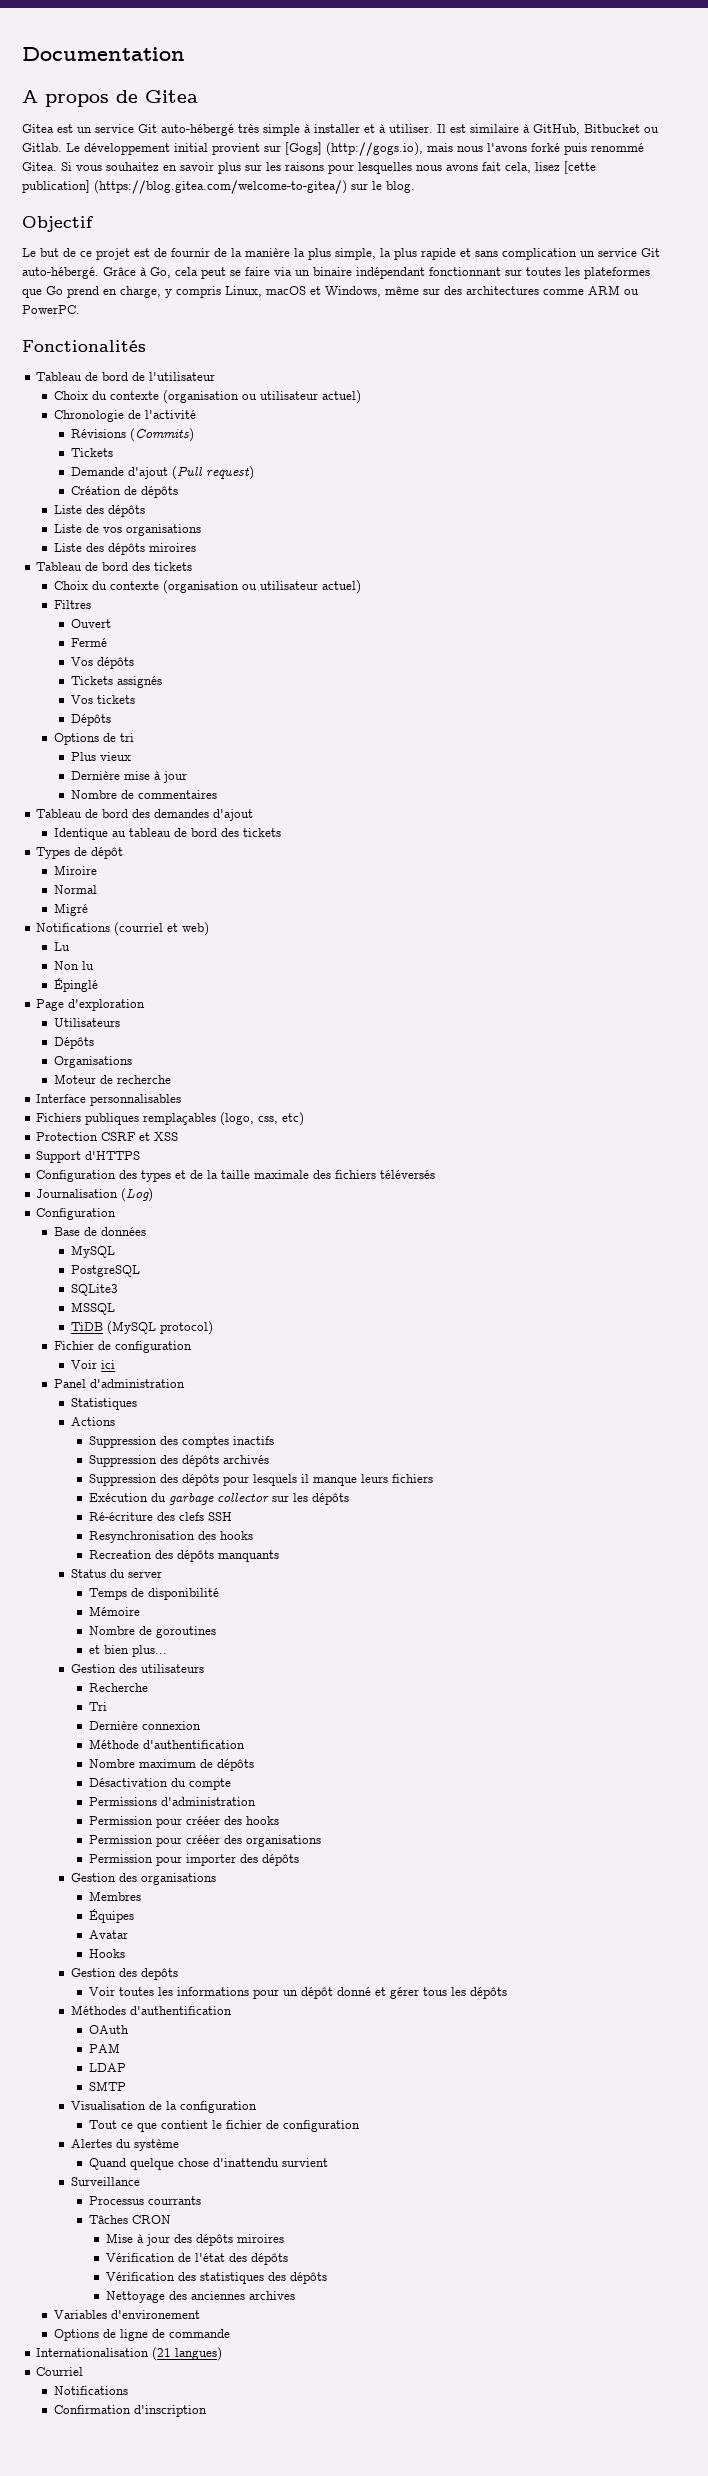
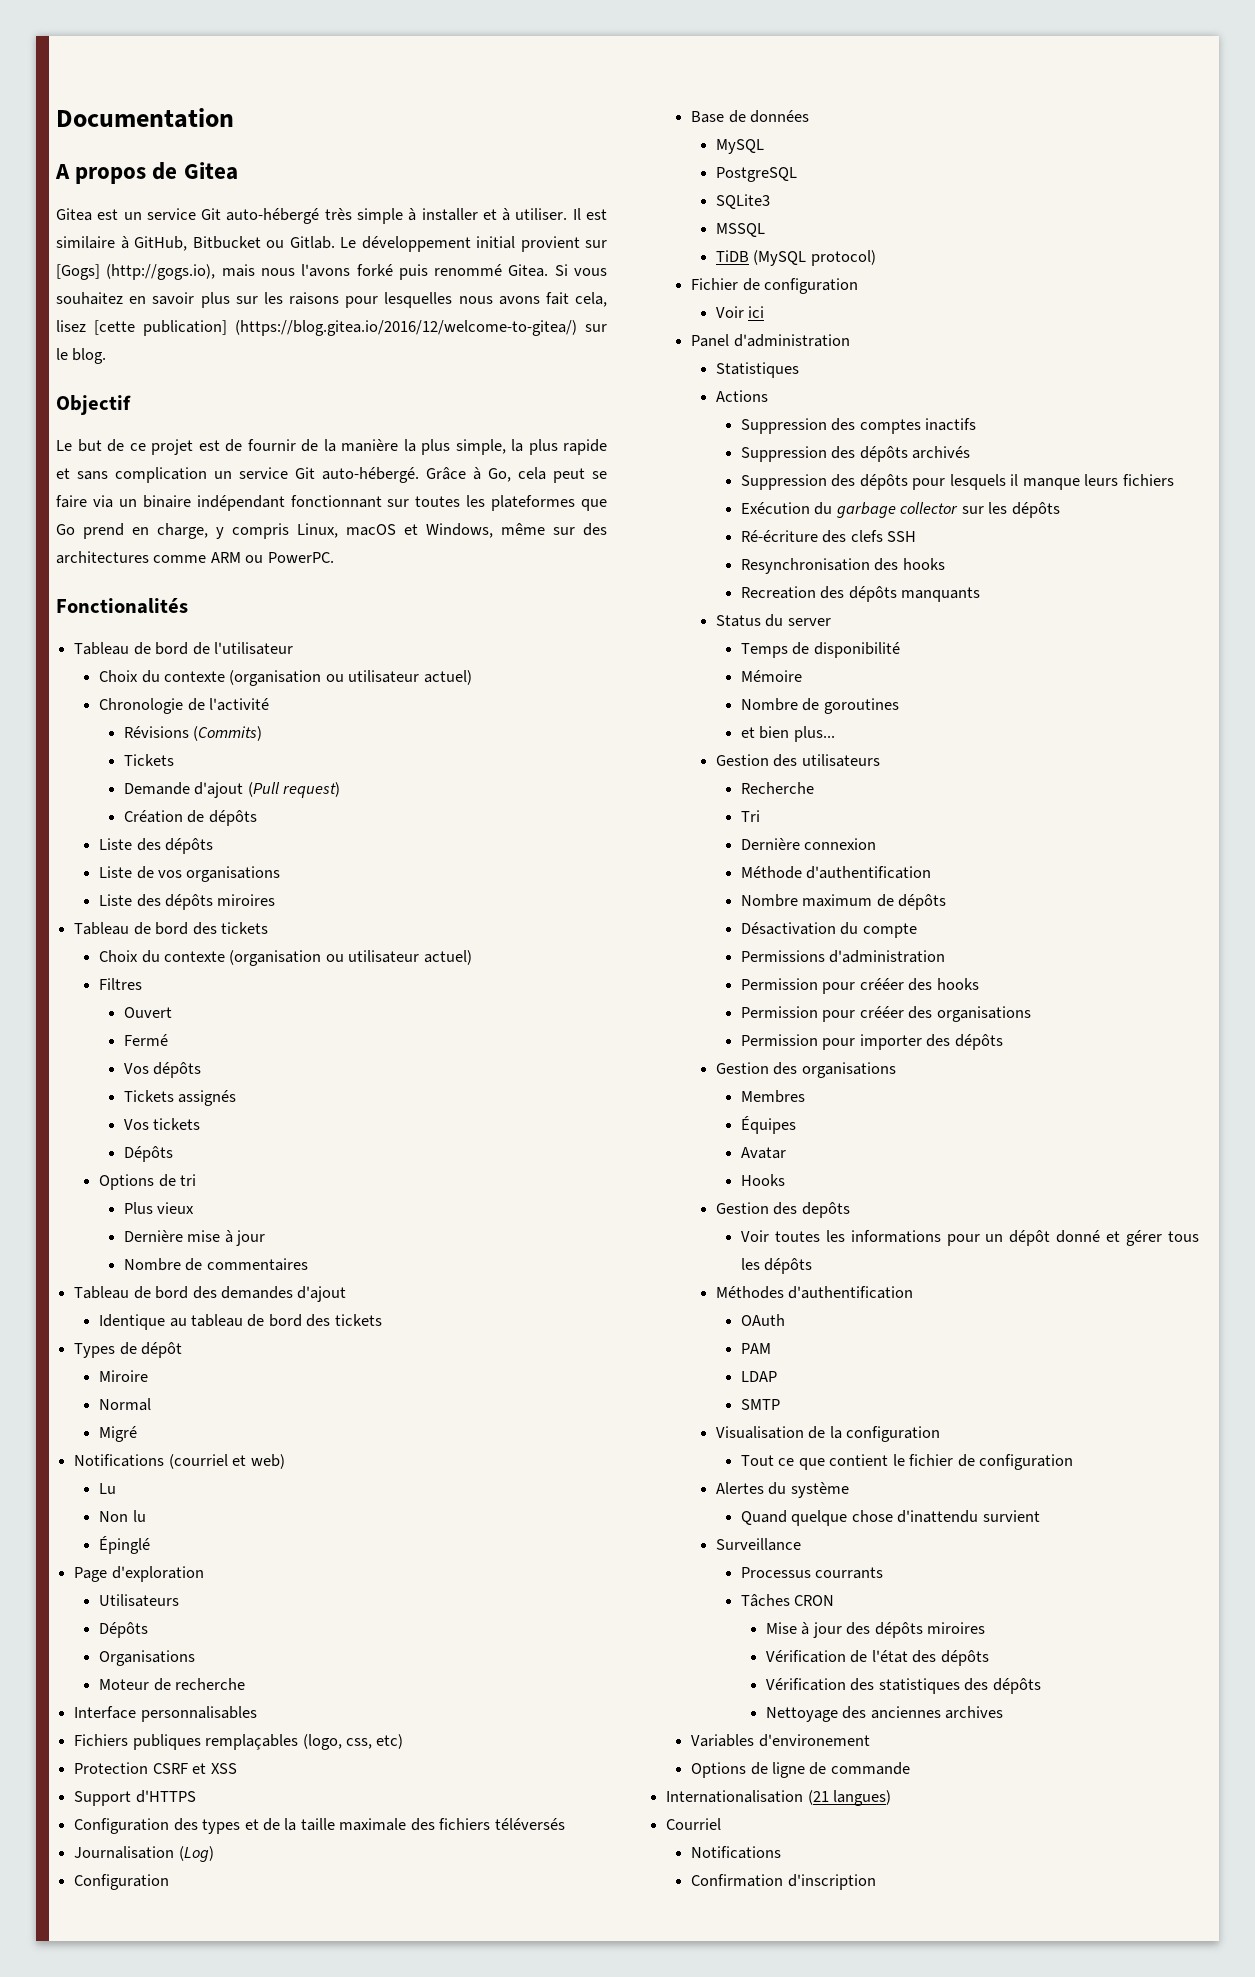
[94,180,347,194] (https://blog.gitea.com/welcome-to-gitea/) -> [235,320,577,336] (https://blog.gitea.io/2016/12/welcome-to-gitea/)

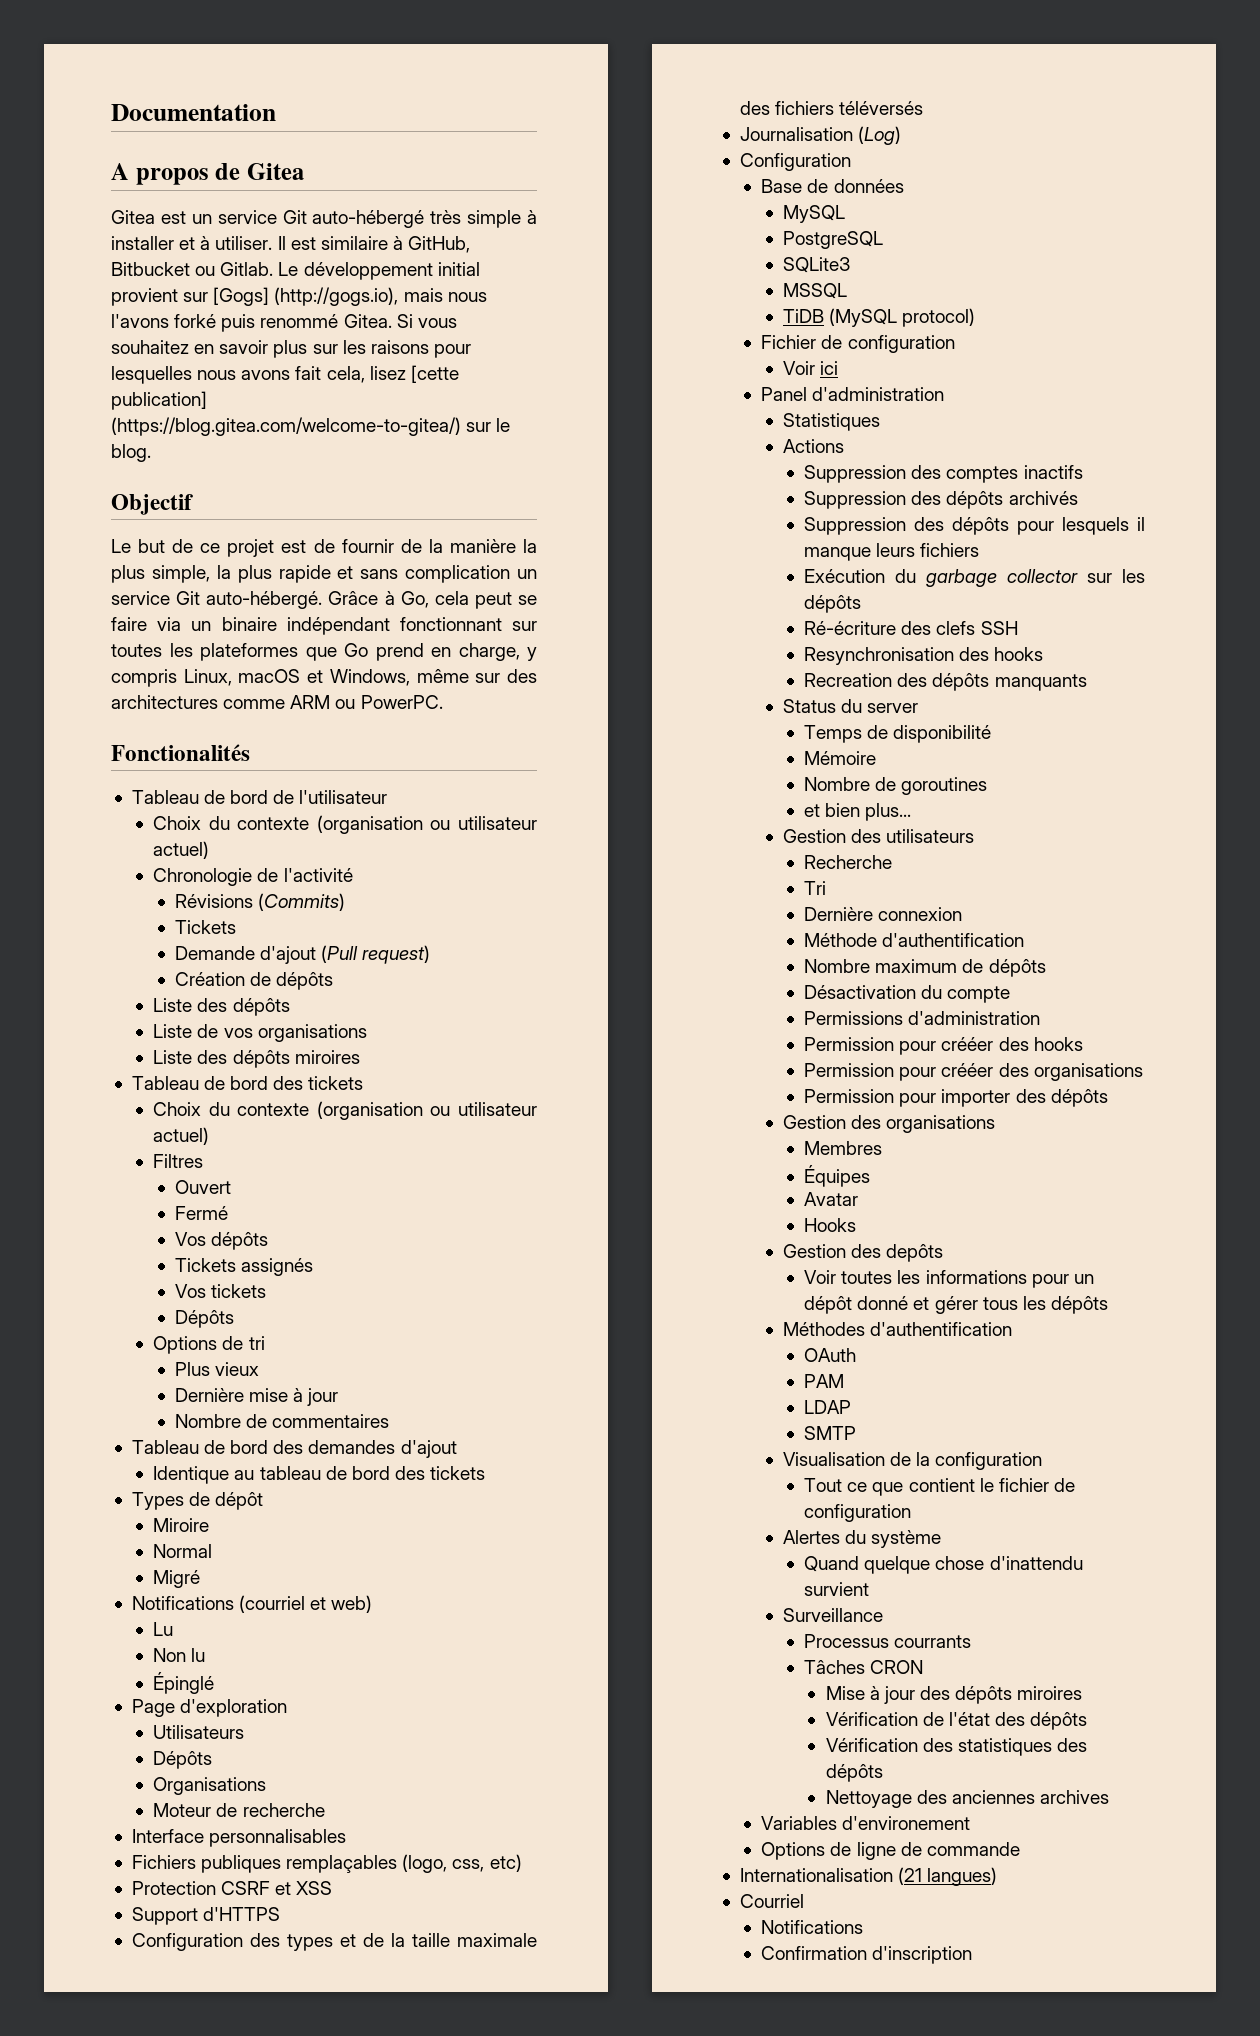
[235,320,577,336] (https://blog.gitea.io/2016/12/welcome-to-gitea/) -> [111,417,461,436] (https://blog.gitea.com/welcome-to-gitea/)

